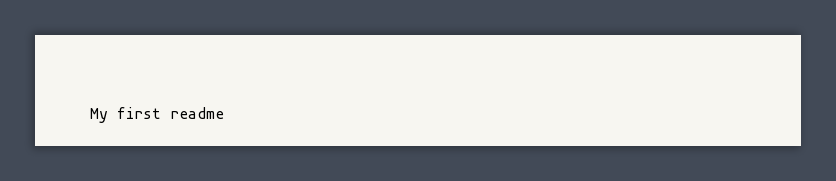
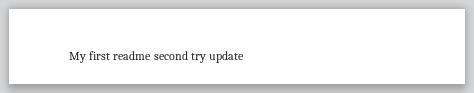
(224, 113) none -> [153,51,245,63] second try update

